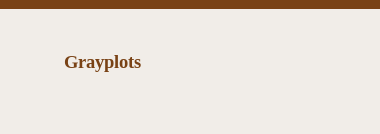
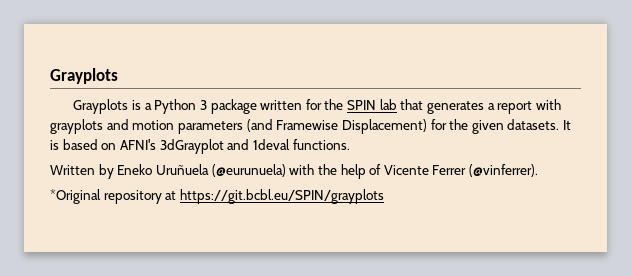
[64,55,141,72] Grayplots -> [50,68,118,84] [73,99,561,114] [50,119,572,134] [50,139,350,154] [50,164,539,179] [50,189,384,204] Grayplots // Grayplots is a Python 3 package written for the SPIN lab that generates a report with grayplots and motion parameters (and Framewise Displacement) for the given datasets. It is based on AFNI's 3dGrayplot and 1deval functions. // Written by Eneko Uruñuela (@eurunuela) with the help of Vicente Ferrer (@vinferrer). // *Original repository at https://git.bcbl.eu/SPIN/grayplots

